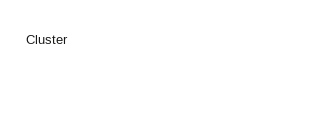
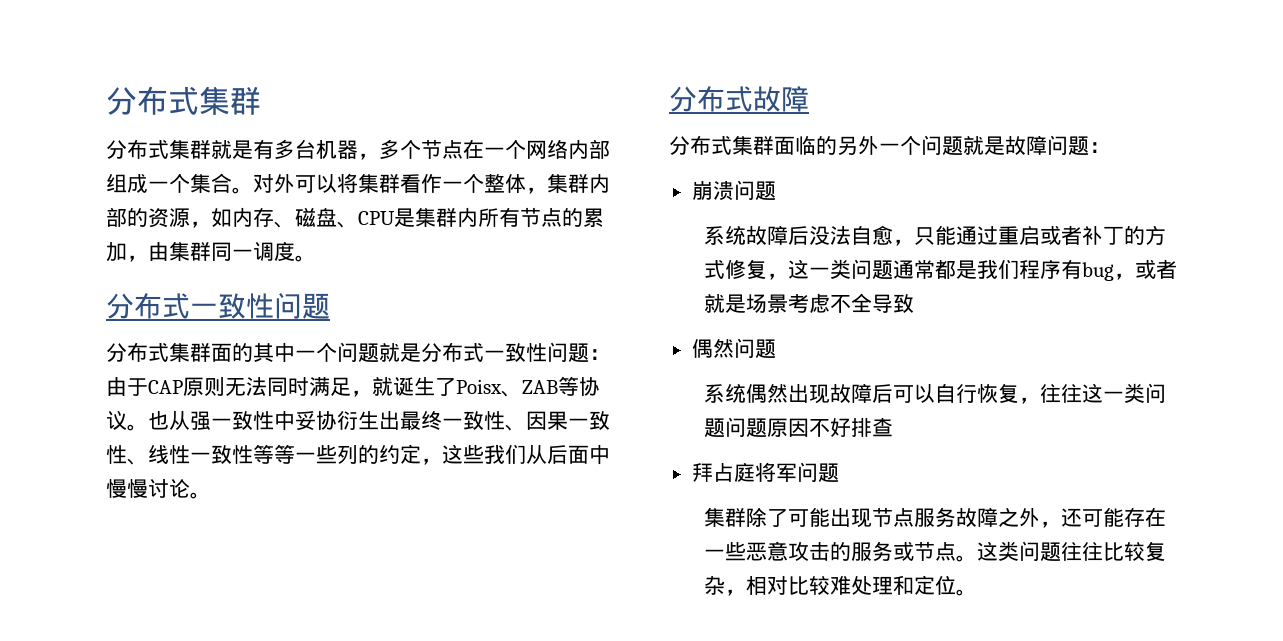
[26,35,68,44] Cluster -> [106,86,261,115] [106,139,610,160] [106,173,610,194] [106,207,604,228] [106,241,316,262] [106,293,330,319] [106,342,610,363] [106,376,600,397] [106,410,610,431] [106,444,610,465] [106,478,211,499] [669,86,809,112] [669,135,1110,156] [691,180,776,201] [703,225,1166,246] [703,259,1177,281] [703,293,914,313] [691,338,776,359] [703,383,1166,404] [703,417,893,438] [691,462,839,483] [703,507,1166,528] [703,541,1166,562] [703,575,977,596] 分布式集群 // 分布式集群就是有多台机器，多个节点在一个网络内部组成一个集合。对外可以将集群看作一个整体，集群内部的资源，如内存、磁盘、CPU是集群内所有节点的累加，由集群同一调度。 // 分布式一致性问题 // 分布式集群面的其中一个问题就是分布式一致性问题：由于CAP原则无法同时满足，就诞生了Poisx、ZAB等协议。也从强一致性中妥协衍生出最终一致性、因果一致性、线性一致性等等一些列的约定，这些我们从后面中慢慢讨论。 // 分布式故障 // 分布式集群面临的另外一个问题就是故障问题： // 崩溃问题 // 系统故障后没法自愈，只能通过重启或者补丁的方式修复，这一类问题通常都是我们程序有bug，或者就是场景考虑不全导致 // 偶然问题 // 系统偶然出现故障后可以自行恢复，往往这一类问题问题原因不好排查 // 拜占庭将军问题 // 集群除了可能出现节点服务故障之外，还可能存在一些恶意攻击的服务或节点。这类问题往往比较复杂，相对比较难处理和定位。

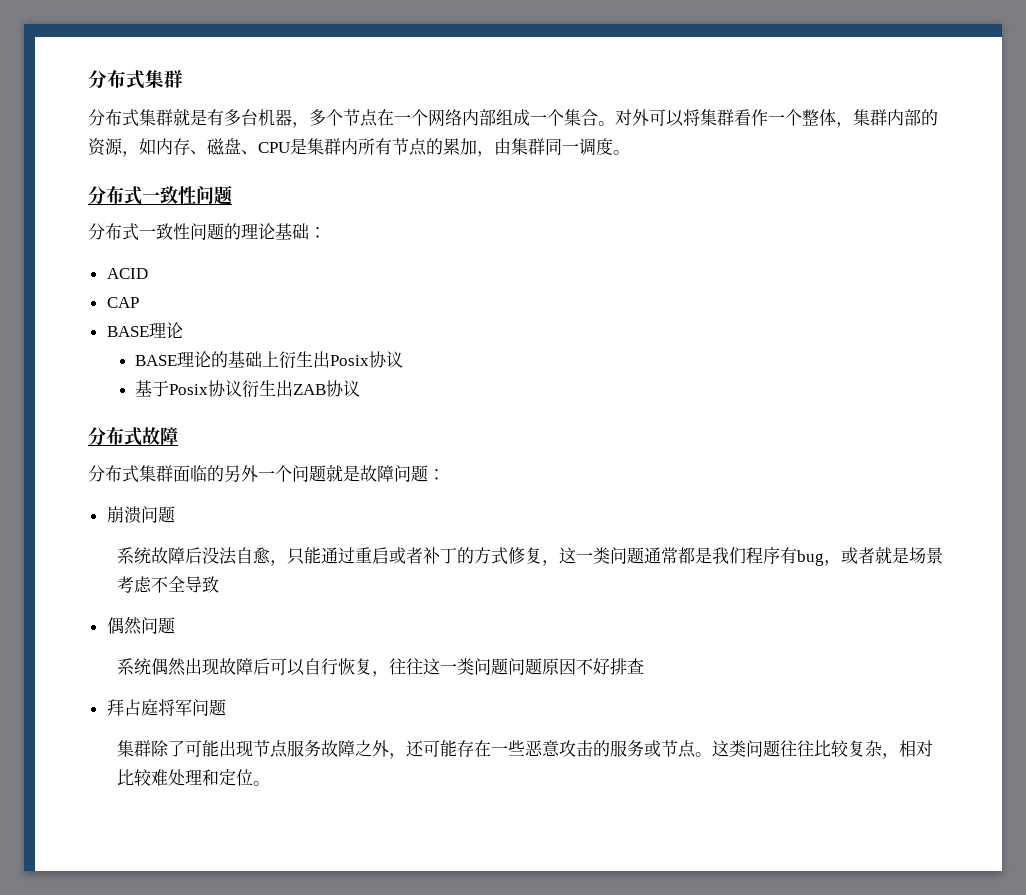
[169,342,610,363] [106,377,148,396] 集群面的其中一个问题就是分布式一致性问题：由于 -> [139,223,326,240] [106,268,148,279] 一致性问题的理论基础： // ACID //
[183,376,600,397] [106,410,610,431] [106,444,610,465] [106,478,211,499] 原则无法同时满足，就诞生了Poisx、ZAB等协议。也从强一致性中妥协衍生出最终一致性、因果一致性、线性一致性等等一些列的约定，这些我们从后面中慢慢讨论。 -> [106,322,183,339] [135,351,404,368] [135,380,361,397] // BASE理论 // BASE理论的基础上衍生出Posix协议 // 基于Posix协议衍生出ZAB协议

